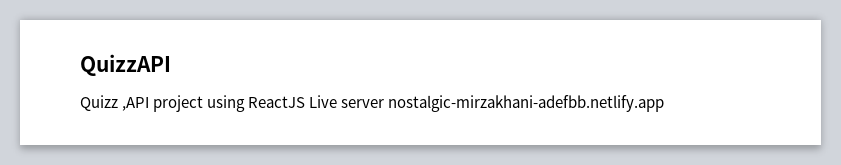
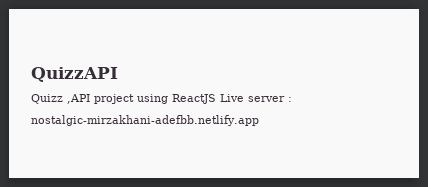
(385, 103) none -> [288,97,292,102] : //

